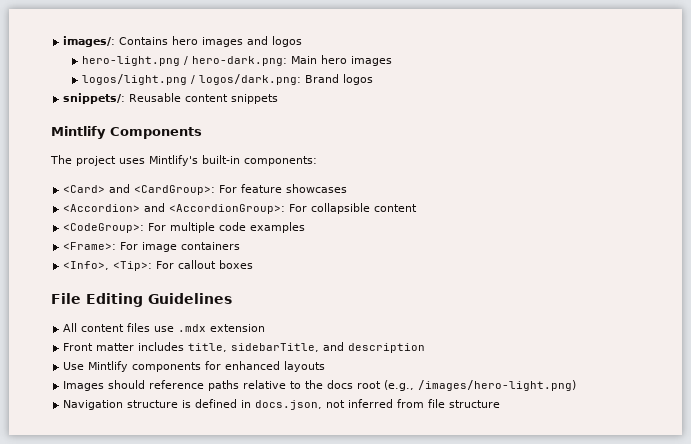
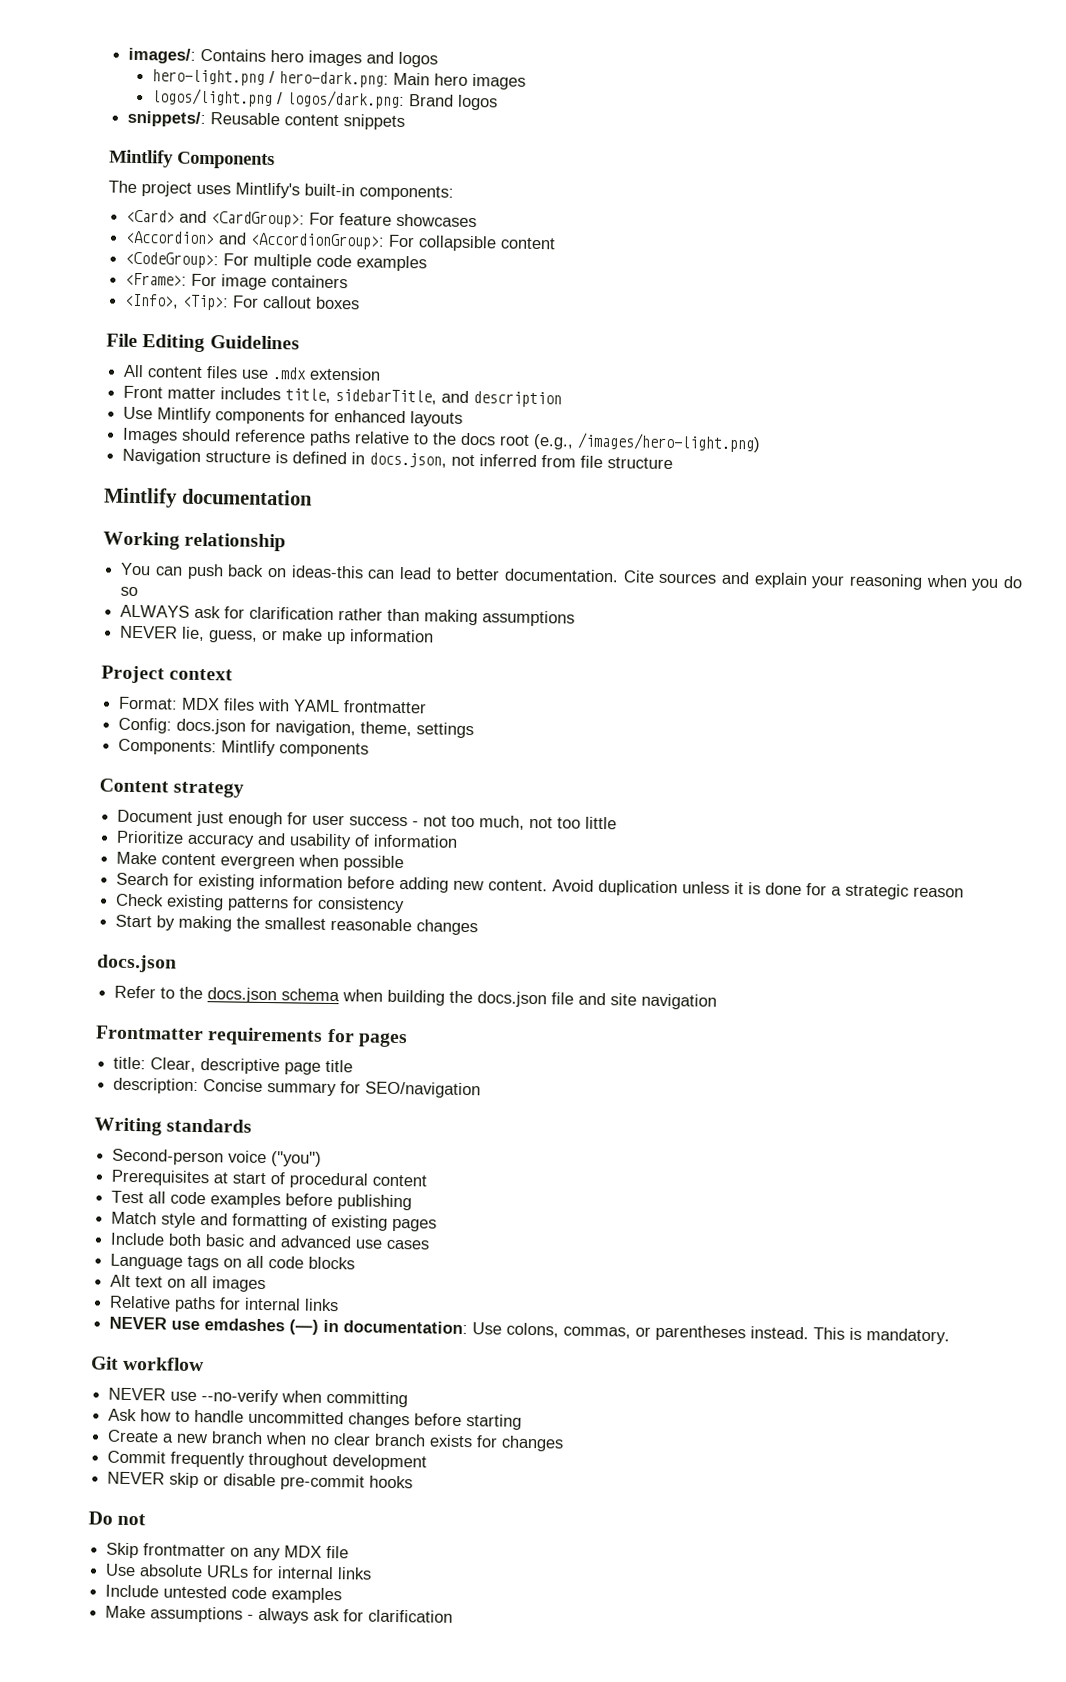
(501, 404) none -> [103,487,313,508] [103,531,287,552] [120,562,1024,591] [120,586,139,597] [120,604,576,627] [120,625,435,645] [101,665,234,684] [118,696,428,714] [118,717,475,739] [118,738,370,758] [99,778,245,798] [117,809,618,830] [116,830,459,850] [116,851,405,872] [116,872,965,900] [115,893,406,914] [115,914,479,936] [96,954,177,973] [114,985,718,1010] [95,1025,408,1048] [113,1056,354,1075] [113,1077,482,1099] [94,1117,253,1136] [112,1148,323,1167] [111,1169,428,1189] [111,1190,413,1211] [111,1211,438,1232] [110,1232,430,1250] [110,1253,356,1271] [110,1274,267,1293] [109,1295,340,1313] [109,1316,951,1345] [91,1356,205,1372] [108,1387,409,1408] [108,1408,523,1430] [107,1429,565,1452] [107,1450,428,1471] [107,1471,414,1491] [88,1511,147,1526] [106,1542,350,1561] [105,1563,373,1580] [105,1584,343,1604] [105,1605,454,1624] // Mintlify documentation // Working relationship // You can push back on ideas-this can lead to better documentation. Cite sources and explain your reasoning when you do so // ALWAYS ask for clarification rather than making assumptions // NEVER lie, guess, or make up information // Project context // Format: MDX files with YAML frontmatter // Config: docs.json for navigation, theme, settings // Components: Mintlify components // Content strategy // Document just enough for user success - not too much, not too little // Prioritize accuracy and usability of information // Make content evergreen when possible // Search for existing information before adding new content. Avoid duplication unless it is done for a strategic reason // Check existing patterns for consistency // Start by making the smallest reasonable changes // docs.json // Refer to the docs.json schema when building the docs.json file and site navigation // Frontmatter requirements for pages // title: Clear, descriptive page title // description: Concise summary for SEO/navigation // Writing standards // Second-person voice ("you") // Prerequisites at start of procedural content // Test all code examples before publishing // Match style and formatting of existing pages // Include both basic and advanced use cases // Language tags on all code blocks // Alt text on all images // Relative paths for internal links // NEVER use emdashes (—) in documentation: Use colons, commas, or parentheses instead. This is mandatory. // Git workflow // NEVER use --no-verify when committing // Ask how to handle uncommitted changes before starting // Create a new branch when no clear branch exists for changes // Commit frequently throughout development // NEVER skip or disable pre-commit hooks // Do not // Skip frontmatter on any MDX file // Use absolute URLs for internal links // Include untested code examples // Make assumptions - always ask for clarification

